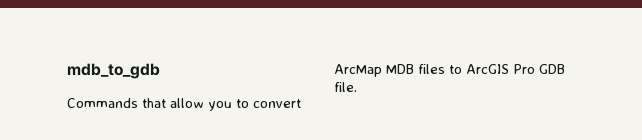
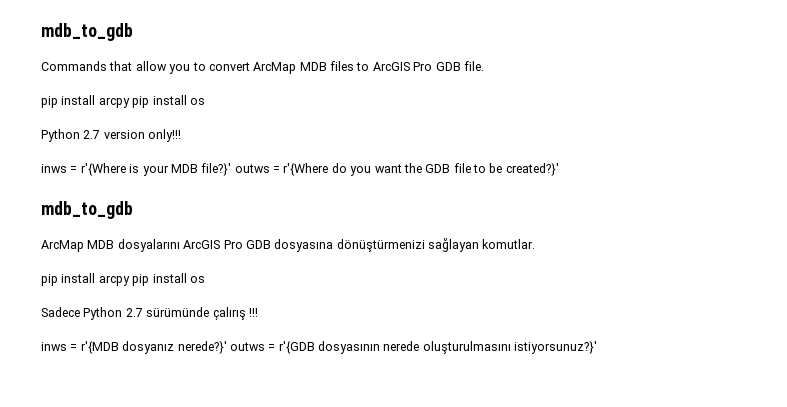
(357, 87) none -> [41,95,205,108] [41,129,182,142] [41,163,559,176] [41,201,133,219] [41,238,536,252] [41,273,205,286] [41,307,258,320] [41,341,598,354] // pip install arcpy pip install os // Python 2.7 version only!!! // inws = r'{Where is your MDB file?}' outws = r'{Where do you want the GDB file to be created?}' // mdb_to_gdb // ArcMap MDB dosyalarını ArcGIS Pro GDB dosyasına dönüştürmenizi sağlayan komutlar. // pip install arcpy pip install os // Sadece Python 2.7 sürümünde çalırış !!! // inws = r'{MDB dosyanız nerede?}' outws = r'{GDB dosyasının nerede oluşturulmasını istiyorsunuz?}'

